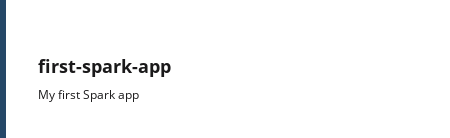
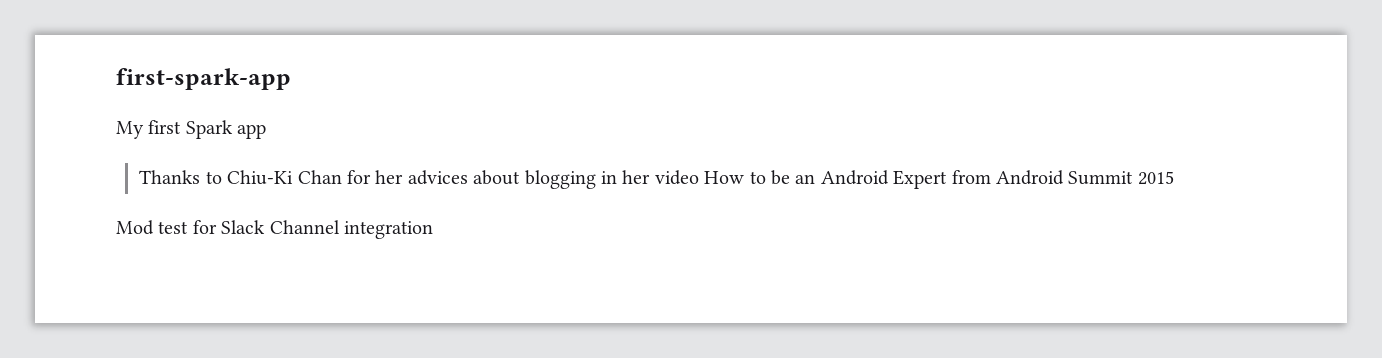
(140, 97) none -> [139,170,1174,189] [116,220,433,239] // Thanks to Chiu-Ki Chan for her advices about blogging in her video How to be an Android Expert from Android Summit 2015 // Mod test for Slack Channel integration

